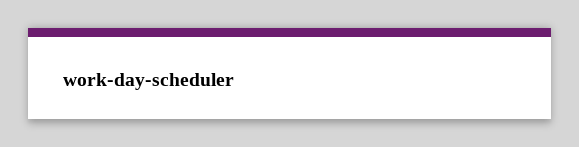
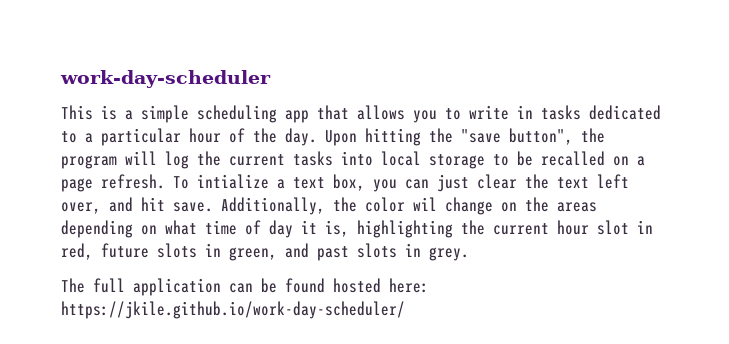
(234, 81) none -> [61,105,661,123] [61,128,605,146] [61,151,645,169] [61,174,629,192] [61,197,597,215] [61,220,653,238] [61,243,469,261] [61,278,429,296] [61,301,405,319] // This is a simple scheduling app that allows you to write in tasks dedicated to a particular hour of the day. Upon hitting the "save button", the program will log the current tasks into local storage to be recalled on a page refresh. To intialize a text box, you can just clear the text left over, and hit save. Additionally, the color wil change on the areas depending on what time of day it is, highlighting the current hour slot in red, future slots in green, and past slots in grey. // The full application can be found hosted here: https://jkile.github.io/work-day-scheduler/

